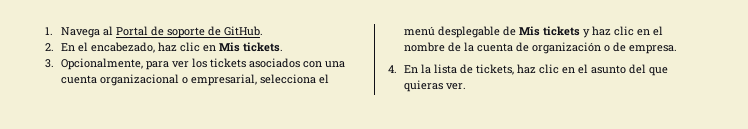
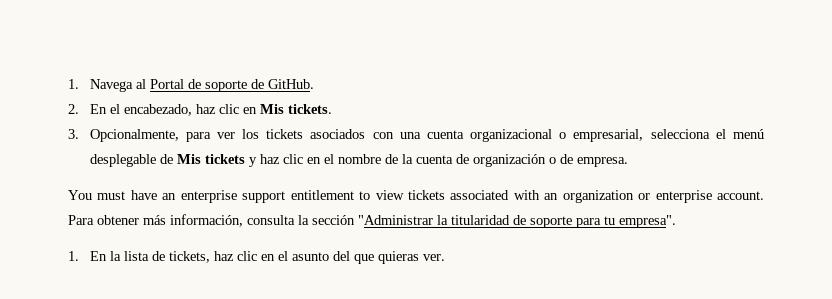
[388,65,397,73] 4. -> [68,190,764,203] [68,214,676,228] [68,251,79,261] You must have an enterprise support entitlement to view tickets associated with an organization or enterprise account. Para obtener más información, consulta la sección "Administrar la titularidad de soporte para tu empresa". // 1.

